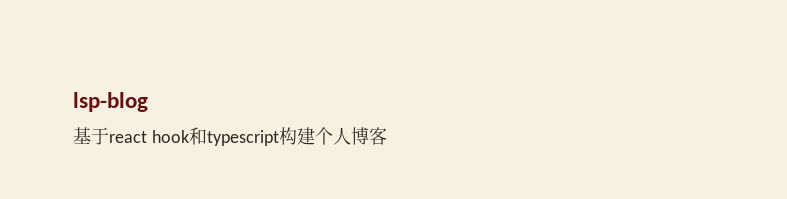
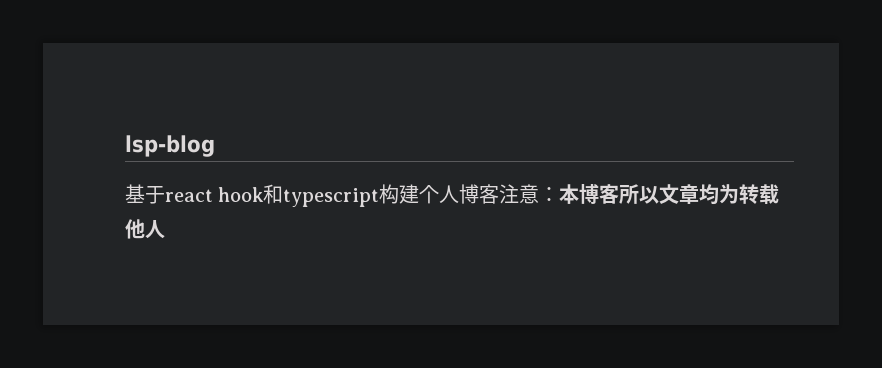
(387, 136) none -> [499,184,780,205] [125,219,165,239] 注意：本博客所以文章均为转载他人

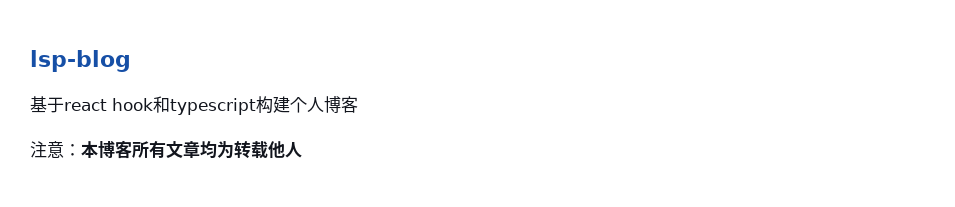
(500, 194) none -> (358, 104) //
[639,186,660,204] 以 -> [149,141,166,158] 有

